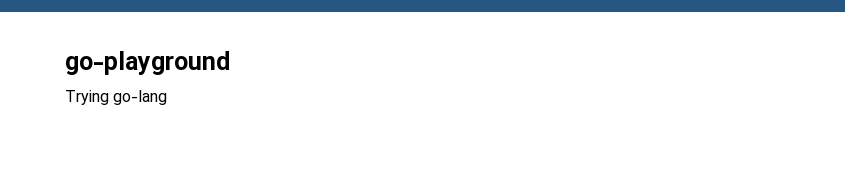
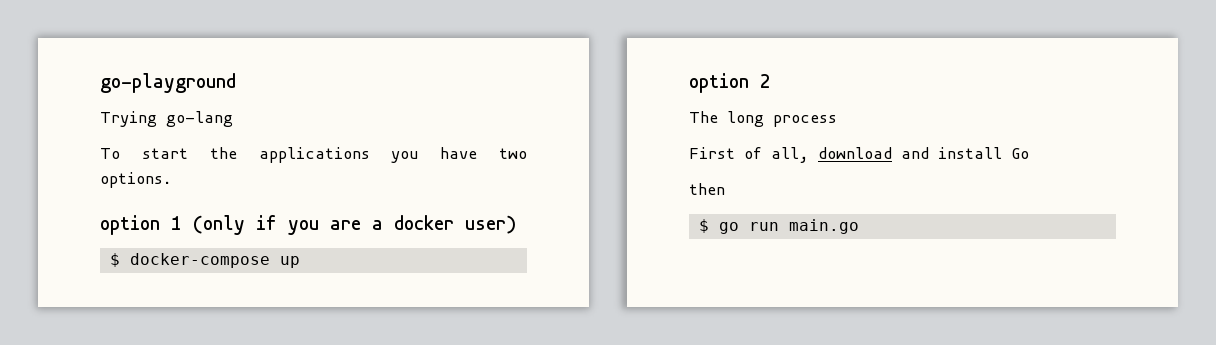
(168, 97) none -> [100,147,527,163] [100,172,172,188] [100,215,516,235] [109,253,300,268] [689,73,771,93] [689,111,837,127] [689,147,1029,163] [689,183,725,195] [698,219,859,234] // To start the applications you have two options. // option 1 (only if you are a docker user) // $ docker-compose up // option 2 // The long process // First of all, download and install Go // then // $ go run main.go

